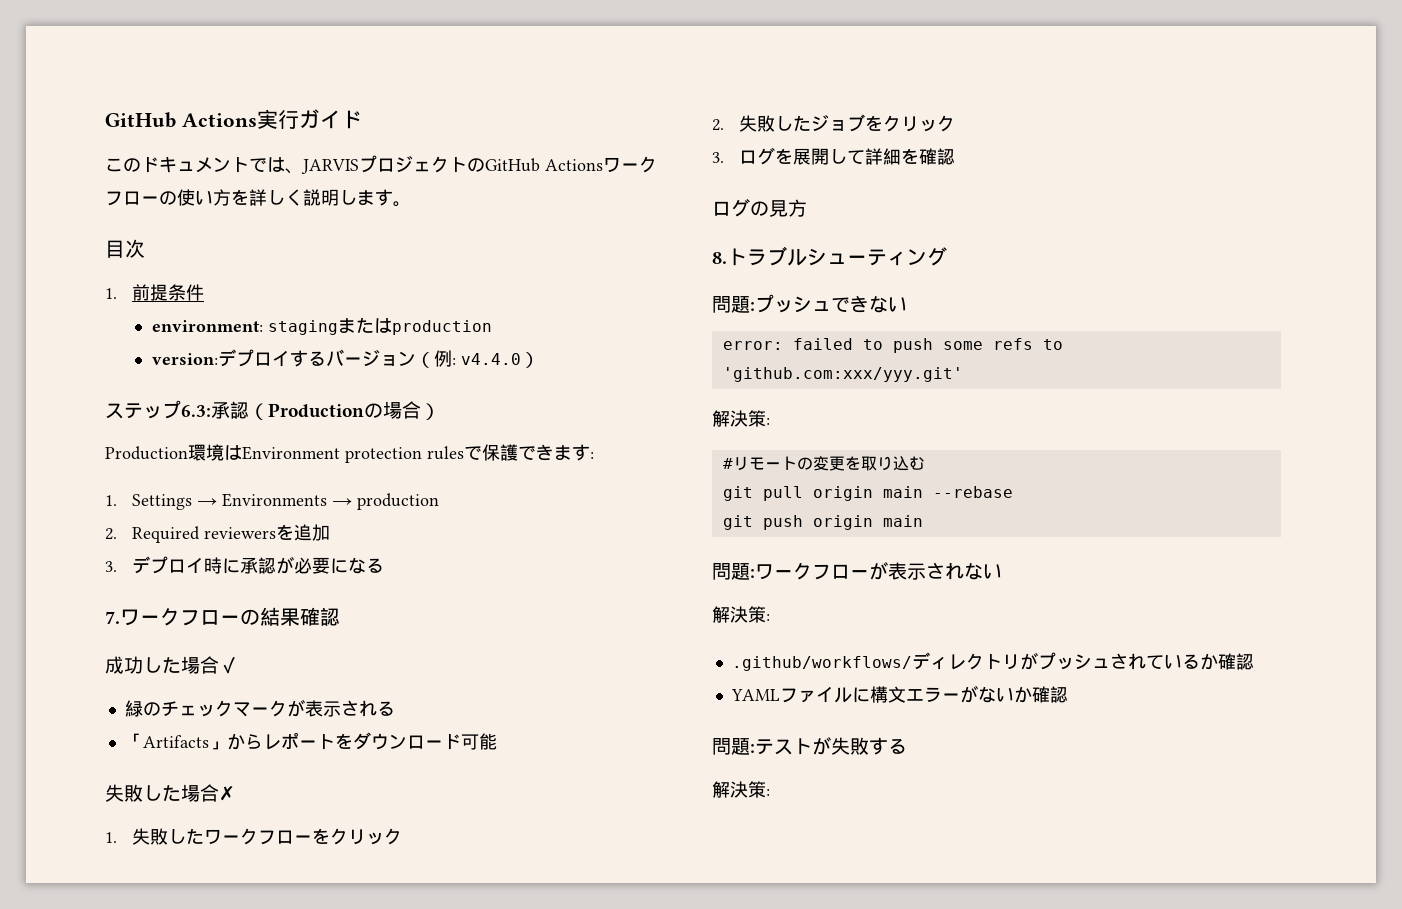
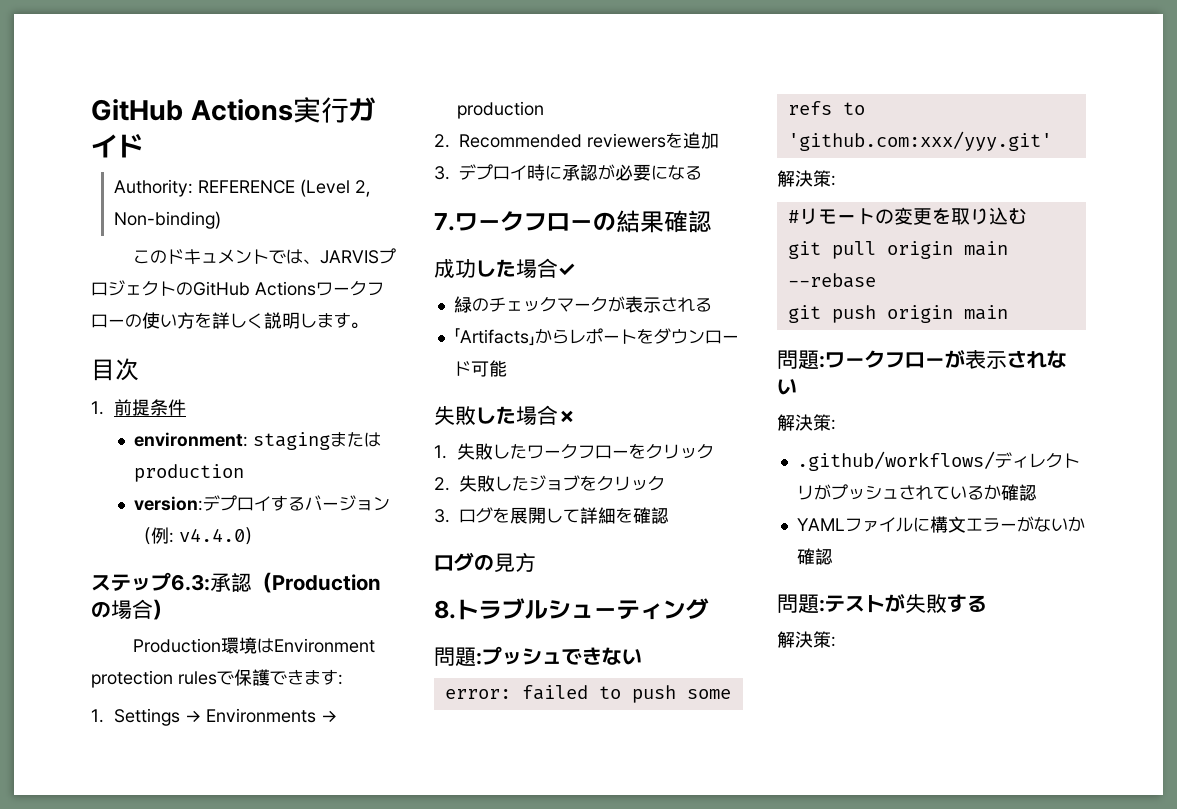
(362, 119) none -> [114,179,372,197] [114,211,222,229] // Authority: REFERENCE (Level 2, Non-binding)
[131,526,200,543] Required -> [459,134,582,148] Recommended

